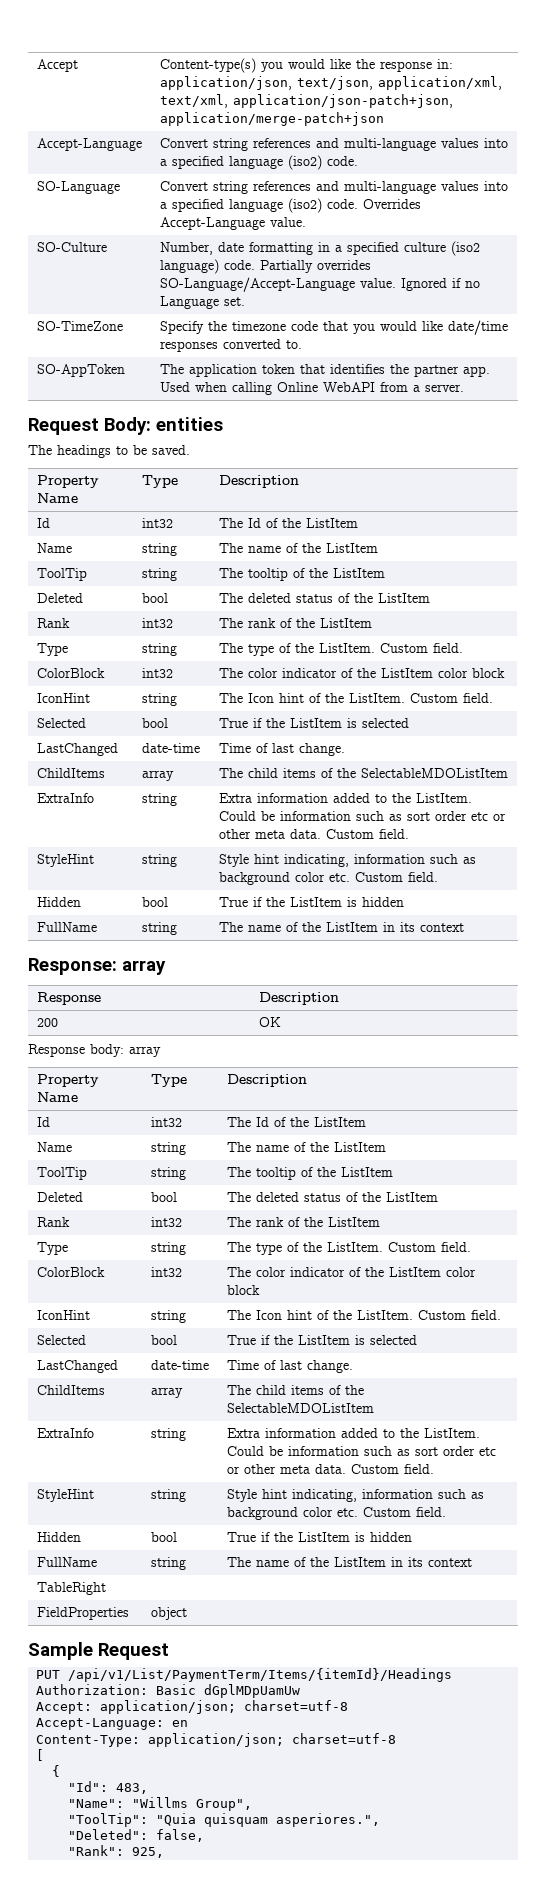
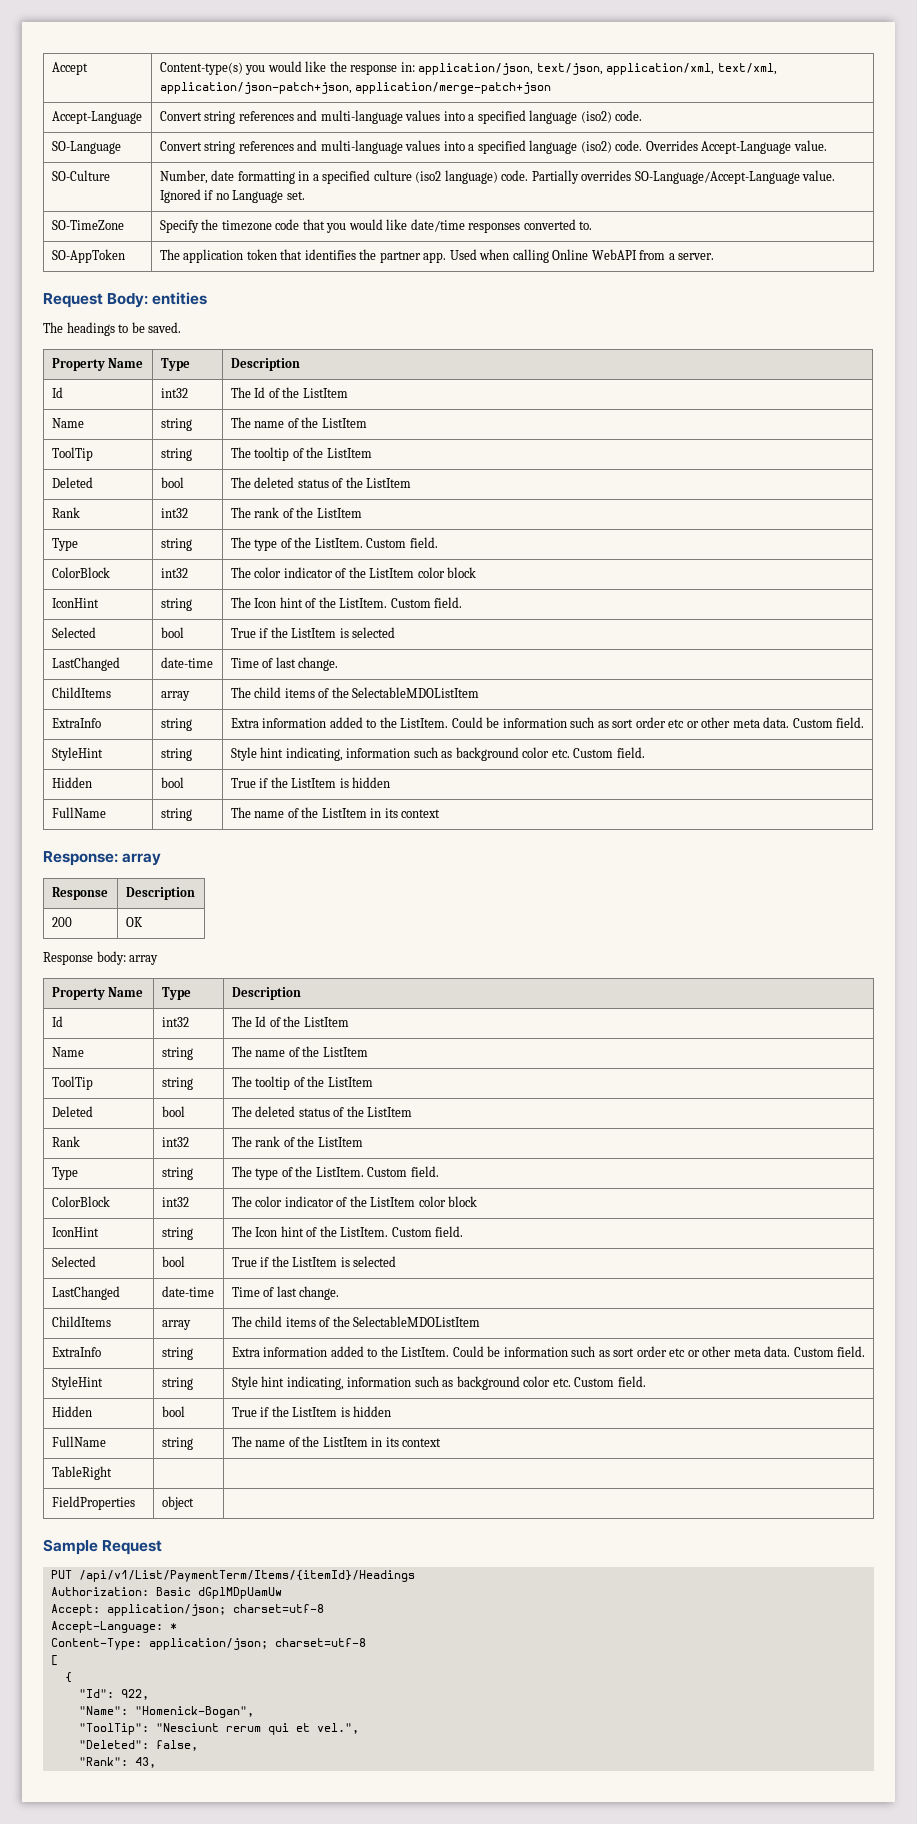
[172,1720,189,1727] en -> [169,1623,177,1630] *
[116,1783,149,1794] 483, -> [120,1689,149,1700] 922,
[132,1797,253,1811] "Willms Group", -> [134,1706,254,1718] "Homenick-Bogan",
[156,1813,381,1827] "Quia quisquam asperiores.", -> [155,1723,359,1735] "Nesciunt rerum qui et vel.",
[132,1847,165,1858] 925, -> [134,1757,156,1768] 43,

